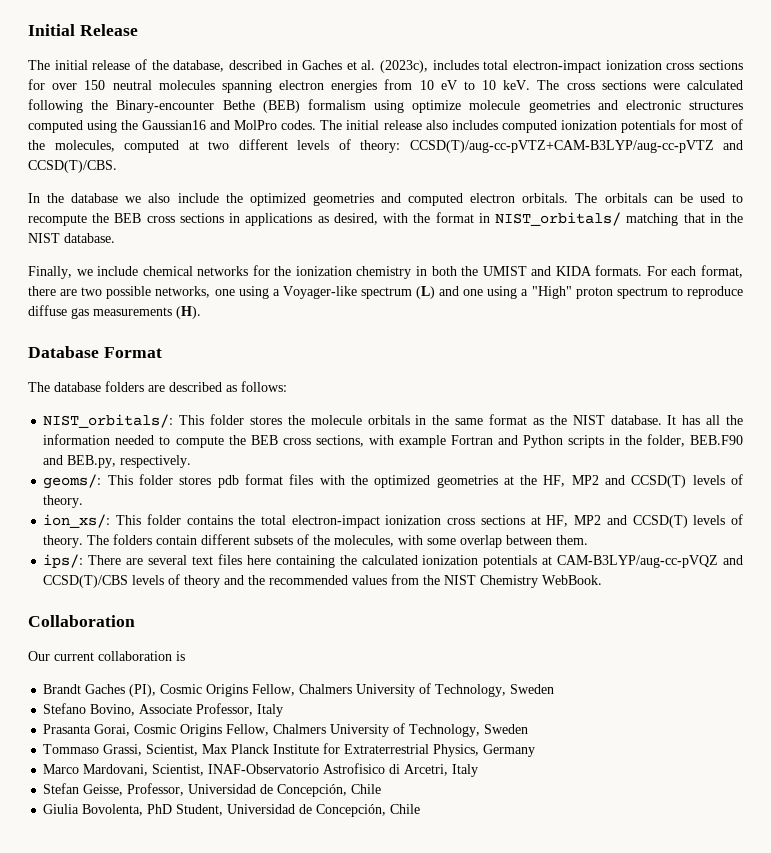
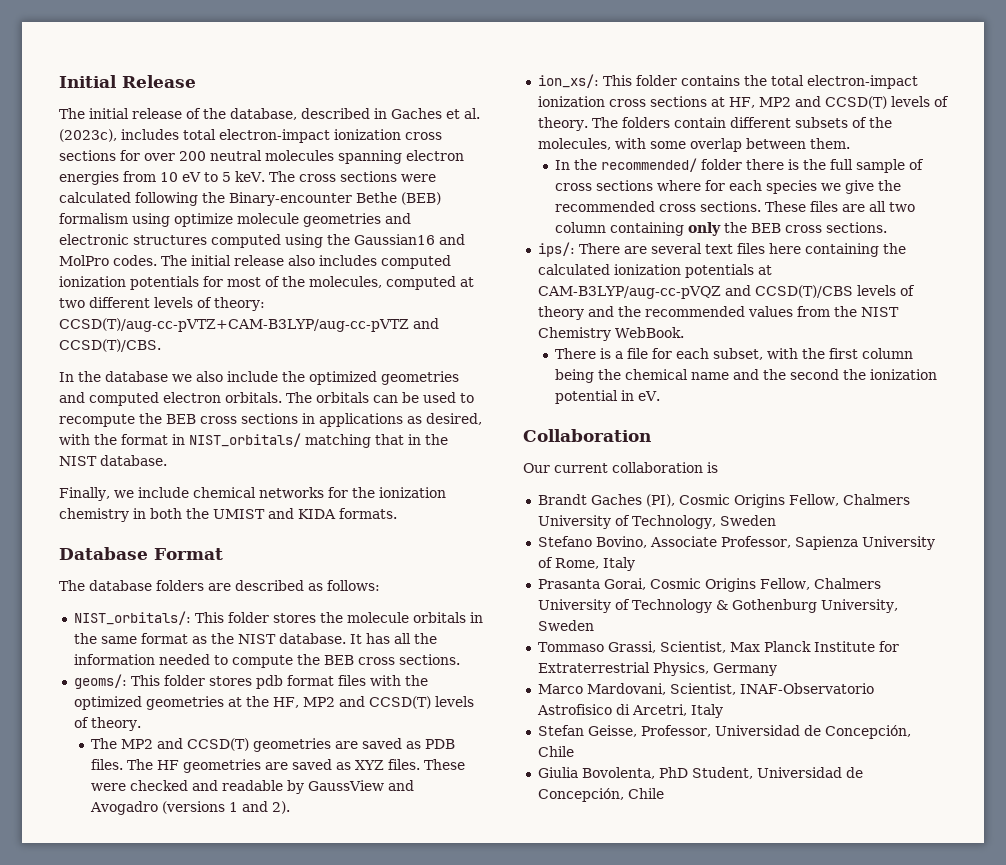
[84,80,106,90] 150 -> [179,151,206,161] 200
[482,80,497,90] 10 -> [222,172,231,182] 5
[646,265,743,278] [28,286,743,299] [28,305,201,319] For each format, there are two possible networks, one using a Voyager-like spectrum (L) and one using a "High" proton spectrum to reproduce diffuse gas measurements (H). -> (397, 513) none
[315,434,743,448] [43,455,192,468] sections, with example Fortran and Python scripts in the folder, BEB.F90 and BEB.py, respectively. -> [398,654,460,665] sections.
(84, 501) none -> [90,738,455,752] [90,759,465,773] [90,780,414,794] [89,801,290,815] // The MP2 and CCSD(T) geometries are saved as PDB files. The HF geometries are saved as XYZ files. These were checked and readable by GaussView and Avogadro (versions 1 and 2).
(589, 540) none -> [554,158,924,173] [554,180,901,194] [554,201,915,212] [554,222,887,236] // In the recommended/ folder there is the full sample of cross sections where for each species we give the recommended cross sections. These files are all two column containing only the BEB cross sections.
(603, 580) none -> [554,348,913,360] [554,369,937,383] [554,390,660,404] // There is a file for each subset, with the first column being the chemical name and the second the ionization potential in eV.
(254, 709) none -> [794,536,935,550] [537,557,599,569] Sapienza University of Rome,
[409,724,481,737] Technology, -> [631,599,898,613] Technology & Gothenburg University,

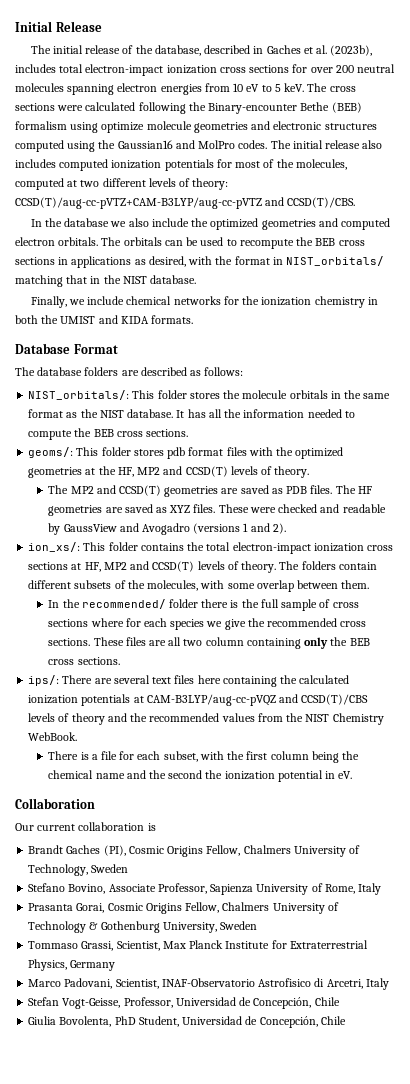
[59,129,117,142] (2023c), -> [330,45,373,56] (2023b),
[586,683,666,695] Mardovani, -> [64,978,113,989] Padovani,
[587,725,637,737] Geisse, -> [62,998,121,1009] Vogt-Geisse,

